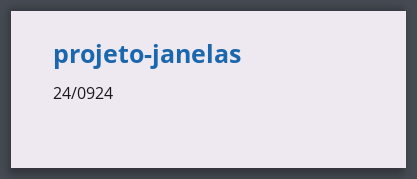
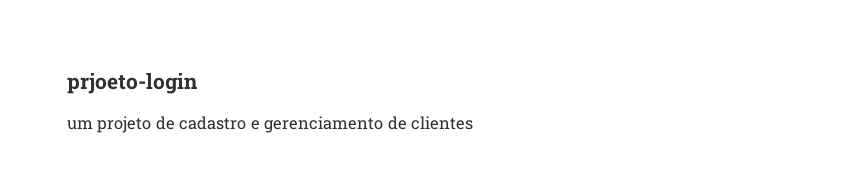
[53,44,241,69] [53,87,113,99] projeto-janelas // 24/0924 -> [67,73,198,94] [67,116,474,133] prjoeto-login // um projeto de cadastro e gerenciamento de clientes

